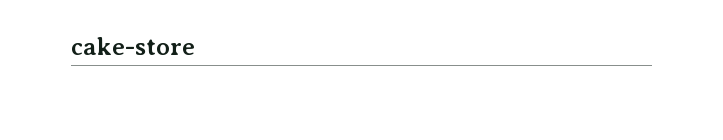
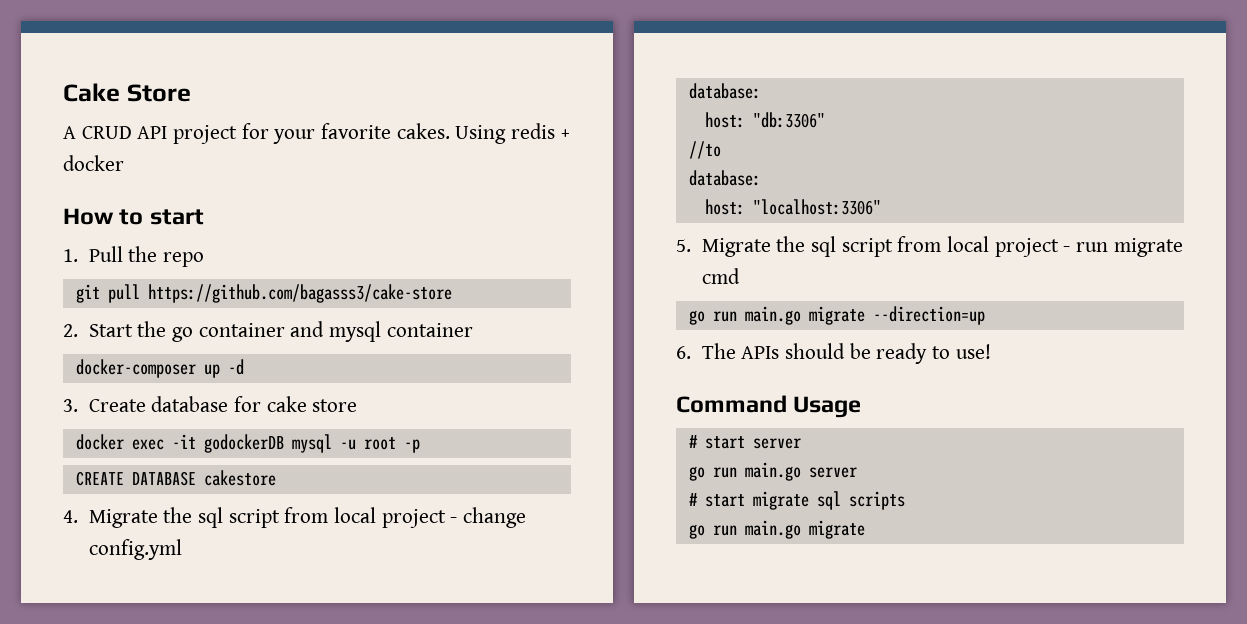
[71,37,195,55] cake-store -> [63,83,191,102] [63,123,570,144] [63,155,124,171] [63,208,204,225] [63,246,204,267] [75,284,452,303] [63,321,473,342] [75,359,244,378] [63,396,358,412] [75,434,420,453] [75,470,276,486] [63,507,526,528] [88,539,182,560] [688,83,761,99] [704,112,825,128] [688,141,721,159] [688,170,761,186] [704,199,881,215] [676,236,1183,257] [701,268,740,284] [688,306,985,325] [676,343,991,364] [676,395,862,418] [688,435,801,449] [688,462,857,481] [688,491,905,510] [688,520,865,539] Cake Store // A CRUD API project for your favorite cakes. Using redis + docker // How to start // 1. Pull the repo // git pull https://github.com/bagasss3/cake-store // 2. Start the go container and mysql container // docker-composer up -d // 3. Create database for cake store // docker exec -it godockerDB mysql -u root -p // CREATE DATABASE cakestore // 4. Migrate the sql script from local project - change config.yml // database: // host: "db:3306" // //to // database: // host: "localhost:3306" // 5. Migrate the sql script from local project - run migrate cmd // go run main.go migrate --direction=up // 6. The APIs should be ready to use! // Command Usage // # start server // go run main.go server // # start migrate sql scripts // go run main.go migrate

